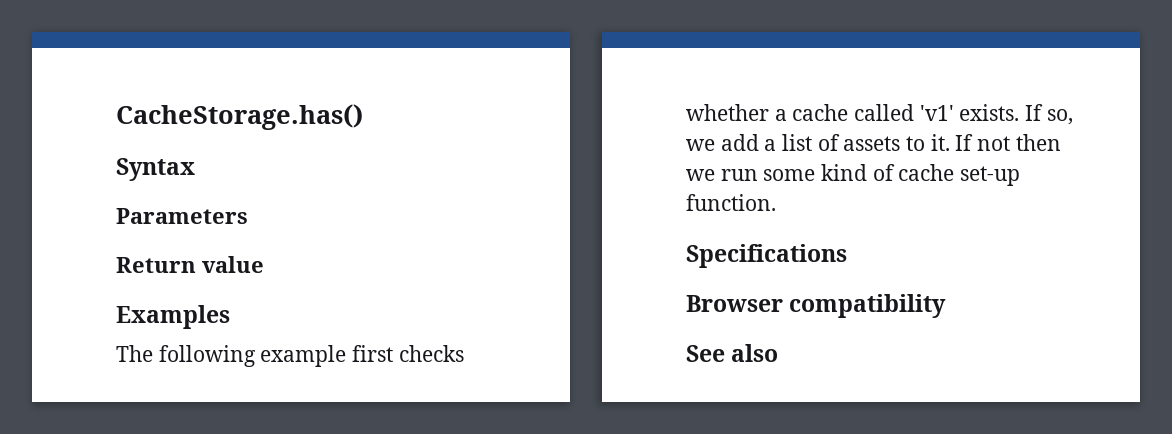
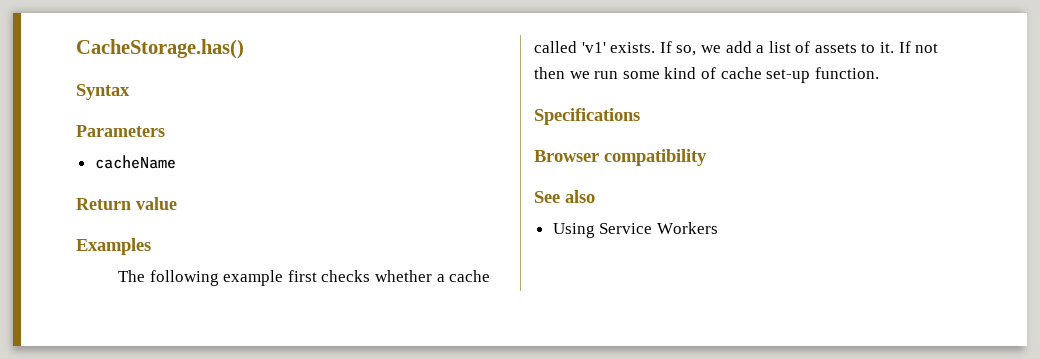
(248, 216) none -> [94,155,176,169] // cacheName
(779, 353) none -> [552,222,718,238] // Using Service Workers

